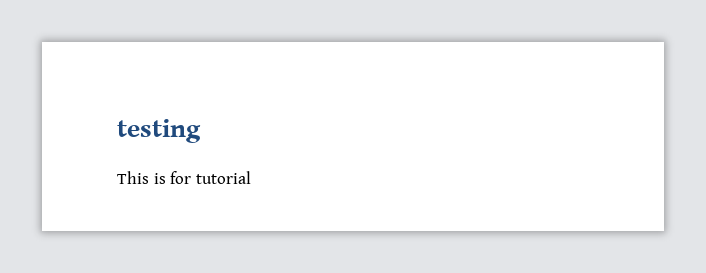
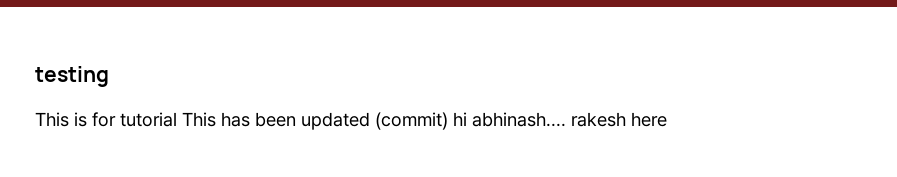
(251, 177) none -> [182,112,667,130] This has been updated (commit) hi abhinash.... rakesh here

